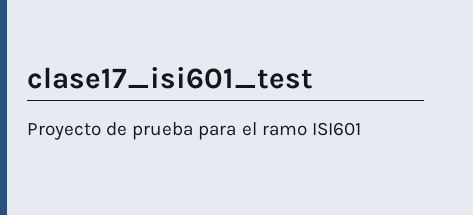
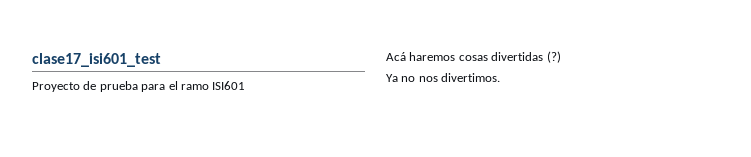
(361, 129) none -> [386,51,561,63] [386,73,501,82] // Acá haremos cosas divertidas (?) // Ya no nos divertimos.

